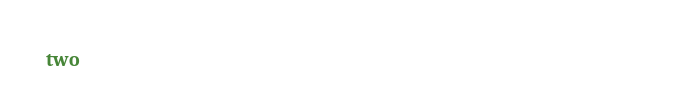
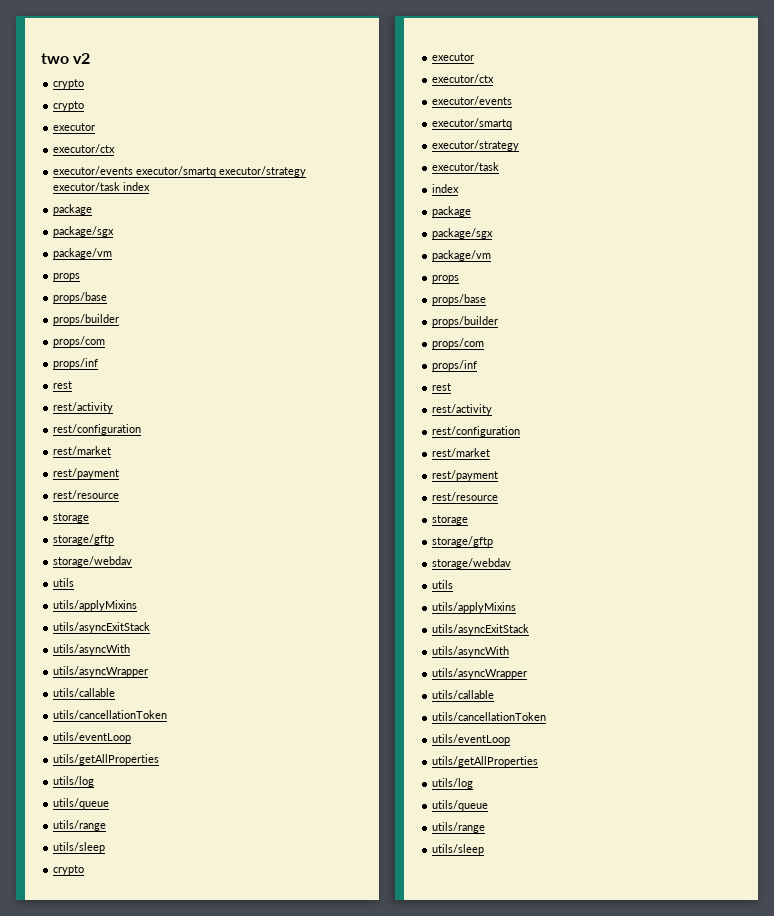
(80, 60) none -> [73,53,91,64] [53,79,85,89] [53,101,85,111] [53,123,96,131] [53,144,116,153] [53,166,307,177] [53,182,151,191] [53,204,93,215] [53,226,115,237] [53,248,113,259] [53,273,81,281] [53,292,108,303] [53,314,120,325] [53,336,106,347] [53,358,99,369] [53,381,73,389] [53,402,114,413] [53,424,142,435] [53,446,112,455] [53,468,120,479] [53,490,120,499] [53,513,90,523] [53,534,115,545] [53,556,133,567] [53,578,75,587] [53,600,138,611] [53,622,151,633] [53,644,131,655] [53,666,149,677] [53,688,116,697] [53,710,168,719] [53,732,132,743] [53,754,160,765] [53,776,95,787] [53,798,110,809] [53,820,107,831] [53,842,106,853] [53,865,85,875] [432,53,475,61] [432,74,495,83] [432,96,513,105] [432,118,513,129] [432,140,520,151] [432,162,500,171] [432,184,460,193] [432,206,472,217] [432,228,494,239] [432,250,492,261] [432,275,460,283] [432,294,487,305] [432,316,499,327] [432,338,485,349] [432,360,478,371] [432,383,452,391] [432,404,493,415] [432,426,521,437] [432,448,491,457] [432,470,499,481] [432,492,499,501] [432,515,469,525] [432,536,494,547] [432,558,512,569] [432,580,454,589] [432,602,517,613] [432,624,530,635] [432,646,510,657] [432,668,528,679] [432,690,495,699] [432,712,547,721] [432,734,511,745] [432,756,539,767] [432,778,474,789] [432,800,489,811] [432,822,486,833] [432,844,485,855] v2 // crypto // crypto // executor // executor/ctx // executor/events executor/smartq executor/strategy executor/task index // package // package/sgx // package/vm // props // props/base // props/builder // props/com // props/inf // rest // rest/activity // rest/configuration // rest/market // rest/payment // rest/resource // storage // storage/gftp // storage/webdav // utils // utils/applyMixins // utils/asyncExitStack // utils/asyncWith // utils/asyncWrapper // utils/callable // utils/cancellationToken // utils/eventLoop // utils/getAllProperties // utils/log // utils/queue // utils/range // utils/sleep // crypto // executor // executor/ctx // executor/events // executor/smartq // executor/strategy // executor/task // index // package // package/sgx // package/vm // props // props/base // props/builder // props/com // props/inf // rest // rest/activity // rest/configuration // rest/market // rest/payment // rest/resource // storage // storage/gftp // storage/webdav // utils // utils/applyMixins // utils/asyncExitStack // utils/asyncWith // utils/asyncWrapper // utils/callable // utils/cancellationToken // utils/eventLoop // utils/getAllProperties // utils/log // utils/queue // utils/range // utils/sleep

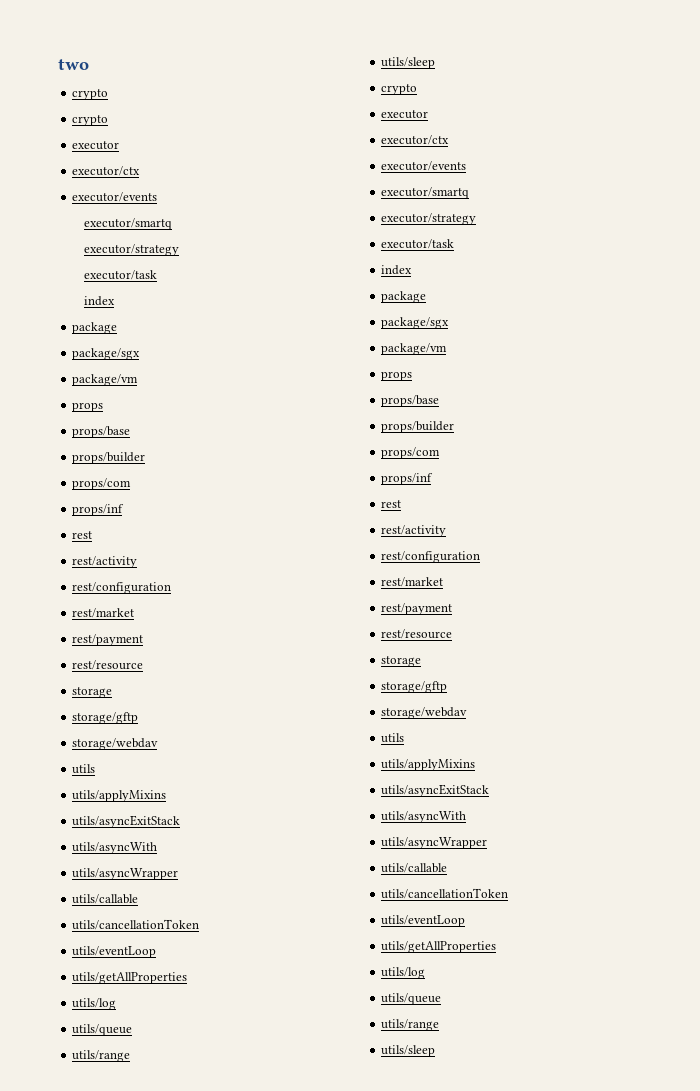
[73,53,91,64] v2 -> (89, 64) none
[136,166,307,177] [53,182,121,191] executor/smartq executor/strategy executor/task -> [83,218,172,230] [83,244,179,256] [83,270,157,280] // executor/smartq // executor/strategy // executor/task //

